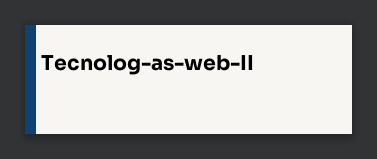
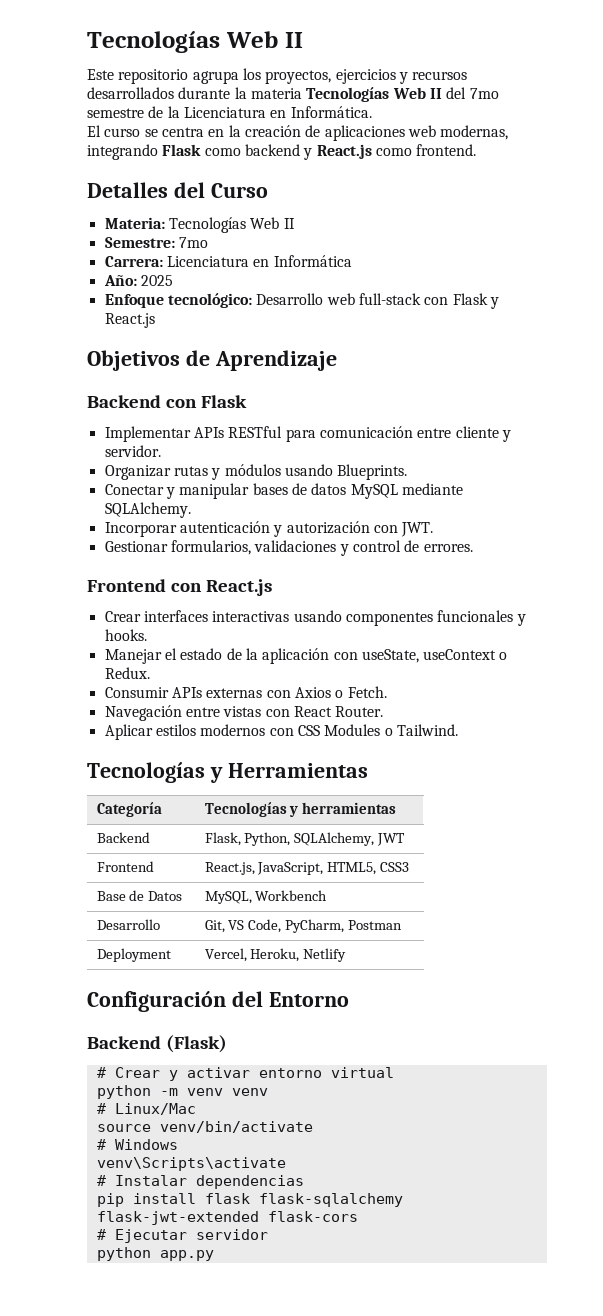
[41,55,254,75] Tecnolog-as-web-II -> [87,31,303,53] [87,68,468,84] [87,87,499,102] [87,106,372,118] [87,125,509,141] [87,144,477,160] [87,182,268,198] [104,217,295,233] [104,237,208,248] [104,255,352,267] [103,275,173,286] [104,293,499,309] [104,313,155,328] [87,350,337,371] [87,395,247,408] [104,426,511,442] [104,445,161,457] [104,464,408,480] [104,483,463,499] [104,502,191,518] [104,521,434,537] [104,540,473,556] [87,579,272,596] [104,610,526,626] [104,629,147,641] [104,648,508,664] [104,667,150,679] [104,686,387,698] [104,705,384,721] [104,724,458,740] [87,762,368,783] [96,802,162,817] [204,802,397,817] [96,832,150,843] [204,832,406,846] [96,861,154,872] [204,862,410,875] [96,890,183,901] [204,890,328,904] [96,919,160,930] [204,919,403,933] [96,948,171,962] [204,948,347,962] [87,991,349,1012] [87,1035,227,1053] [96,1067,394,1081] [96,1085,268,1099] [96,1103,196,1115] [96,1121,313,1133] [96,1139,178,1150] [96,1157,286,1171] [96,1175,304,1189] [96,1193,403,1207] [96,1211,358,1225] [96,1229,268,1243] [96,1247,214,1261] Tecnologías Web II // Este repositorio agrupa los proyectos, ejercicios y recursos desarrollados durante la materia Tecnologías Web II del 7mo semestre de la Licenciatura en Informática. // El curso se centra en la creación de aplicaciones web modernas, integrando Flask como backend y React.js como frontend. // Detalles del Curso // Materia: Tecnologías Web II // Semestre: 7mo // Carrera: Licenciatura en Informática // Año: 2025 // Enfoque tecnológico: Desarrollo web full-stack con Flask y React.js // Objetivos de Aprendizaje // Backend con Flask // Implementar APIs RESTful para comunicación entre cliente y servidor. // Organizar rutas y módulos usando Blueprints. // Conectar y manipular bases de datos MySQL mediante SQLAlchemy. // Incorporar autenticación y autorización con JWT. // Gestionar formularios, validaciones y control de errores. // Frontend con React.js // Crear interfaces interactivas usando componentes funcionales y hooks. // Manejar el estado de la aplicación con useState, useContext o Redux. // Consumir APIs externas con Axios o Fetch. // Navegación entre vistas con React Router. // Aplicar estilos modernos con CSS Modules o Tailwind. // Tecnologías y Herramientas // Categoría | Tecnologías y herramientas // Backend | Flask, Python, SQLAlchemy, JWT // Frontend | React.js, JavaScript, HTML5, CSS3 // Base de Datos | MySQL, Workbench // Desarrollo | Git, VS Code, PyCharm, Postman // Deployment | Vercel, Heroku, Netlify // Configuración del Entorno // Backend (Flask) // # Crear y activar entorno virtual // python -m venv venv // # Linux/Mac // source venv/bin/activate // # Windows // venv\Scripts\activate // # Instalar dependencias // pip install flask flask-sqlalchemy flask-jwt-extended flask-cors // # Ejecutar servidor // python app.py

